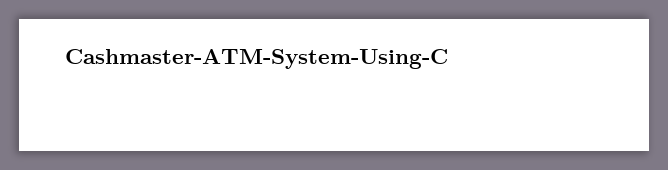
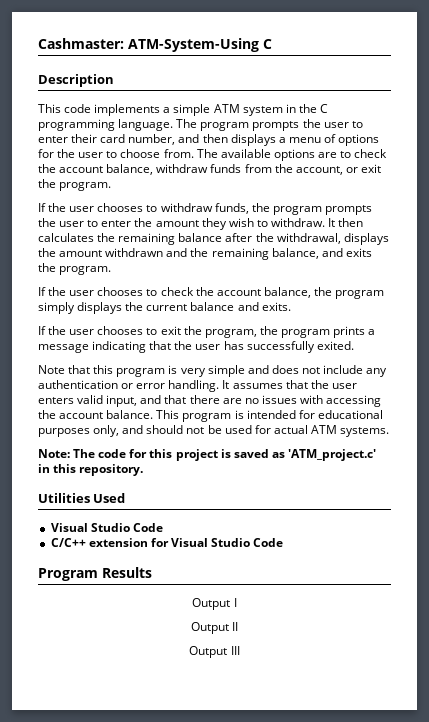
[65,49,448,69] Cashmaster-ATM-System-Using-C -> [38,38,272,52] [38,74,114,87] [38,104,328,116] [38,119,363,131] [38,134,380,146] [38,149,388,161] [38,164,381,175] [38,179,112,191] [38,203,372,215] [38,218,364,230] [38,233,389,245] [38,248,372,260] [38,263,112,275] [38,287,385,299] [38,302,291,314] [38,326,376,338] [38,341,354,353] [38,365,388,377] [38,380,357,392] [38,395,382,407] [38,410,383,422] [38,425,390,437] [38,449,376,461] [38,464,144,476] [38,493,126,503] [50,523,163,532] [50,538,284,547] [38,567,152,581] [192,598,237,610] [190,622,239,634] [189,646,240,658] Cashmaster: ATM-System-Using C // Description // This code implements a simple ATM system in the C programming language. The program prompts the user to enter their card number, and then displays a menu of options for the user to choose from. The available options are to check the account balance, withdraw funds from the account, or exit the program. // If the user chooses to withdraw funds, the program prompts the user to enter the amount they wish to withdraw. It then calculates the remaining balance after the withdrawal, displays the amount withdrawn and the remaining balance, and exits the program. // If the user chooses to check the account balance, the program simply displays the current balance and exits. // If the user chooses to exit the program, the program prints a message indicating that the user has successfully exited. // Note that this program is very simple and does not include any authentication or error handling. It assumes that the user enters valid input, and that there are no issues with accessing the account balance. This program is intended for educational purposes only, and should not be used for actual ATM systems. // Note: The code for this project is saved as 'ATM_project.c' in this repository. // Utilities Used // Visual Studio Code // C/C++ extension for Visual Studio Code // Program Results // Output I // Output II // Output III

